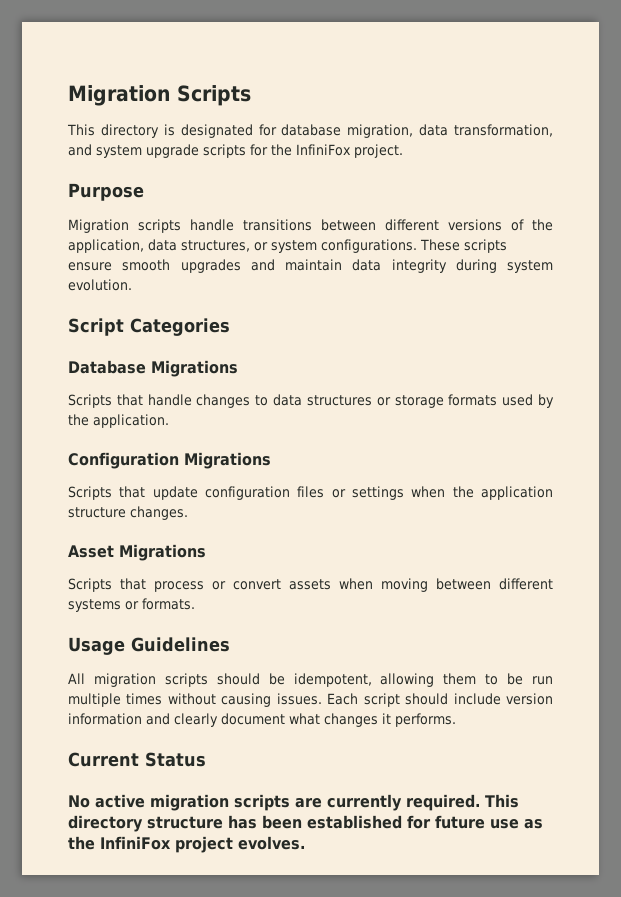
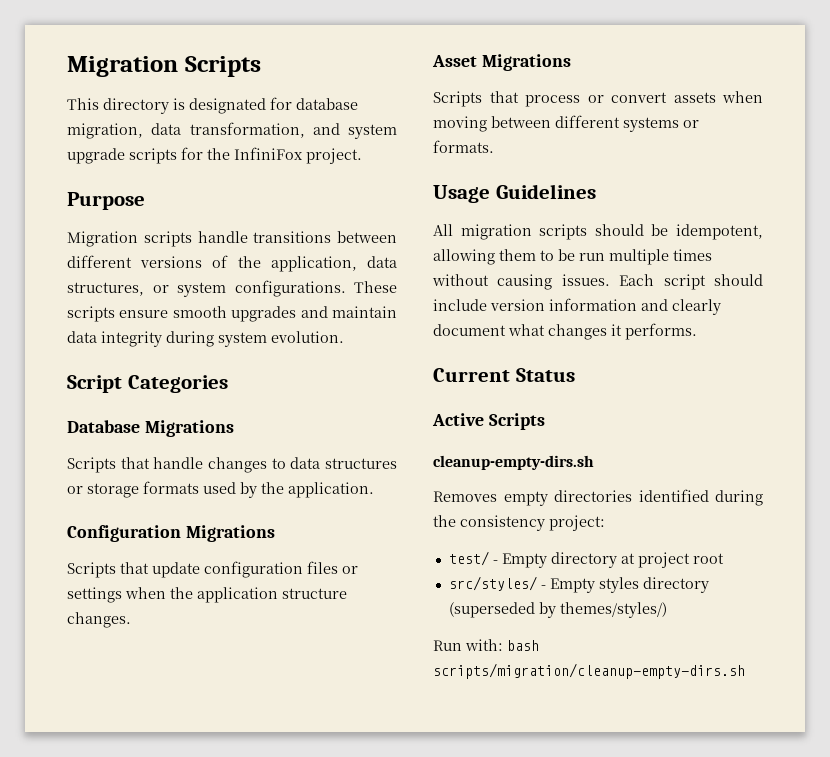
[68,794,519,811] [68,815,543,832] [68,836,305,853] No active migration scripts are currently required. This directory structure has been established for future use as the InfiniFox project evolves. -> [432,413,545,430] [433,455,594,470] [433,489,763,506] [433,515,605,531] [448,551,724,568] [448,576,709,593] [448,602,667,618] [433,639,539,651] [433,663,745,679] Active Scripts // cleanup-empty-dirs.sh // Removes empty directories identified during the consistency project: // test/ - Empty directory at project root // src/styles/ - Empty styles directory (superseded by themes/styles/) // Run with: bash scripts/migration/cleanup-empty-dirs.sh

